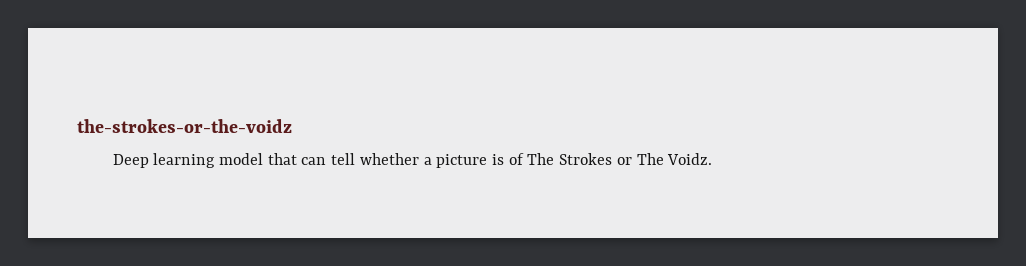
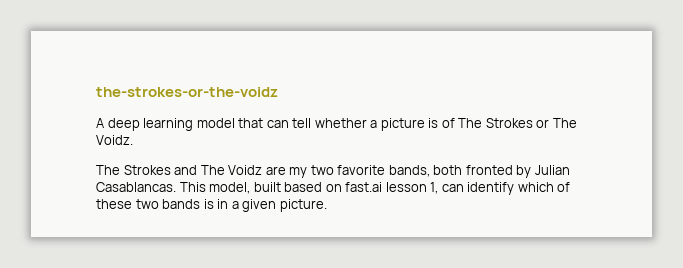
[112,154,149,168] Deep -> [96,118,140,131] A deep
(713, 159) none -> [96,165,570,178] [96,182,571,195] [96,199,327,212] // The Strokes and The Voidz are my two favorite bands, both fronted by Julian Casablancas. This model, built based on fast.ai lesson 1, can identify which of these two bands is in a given picture.

